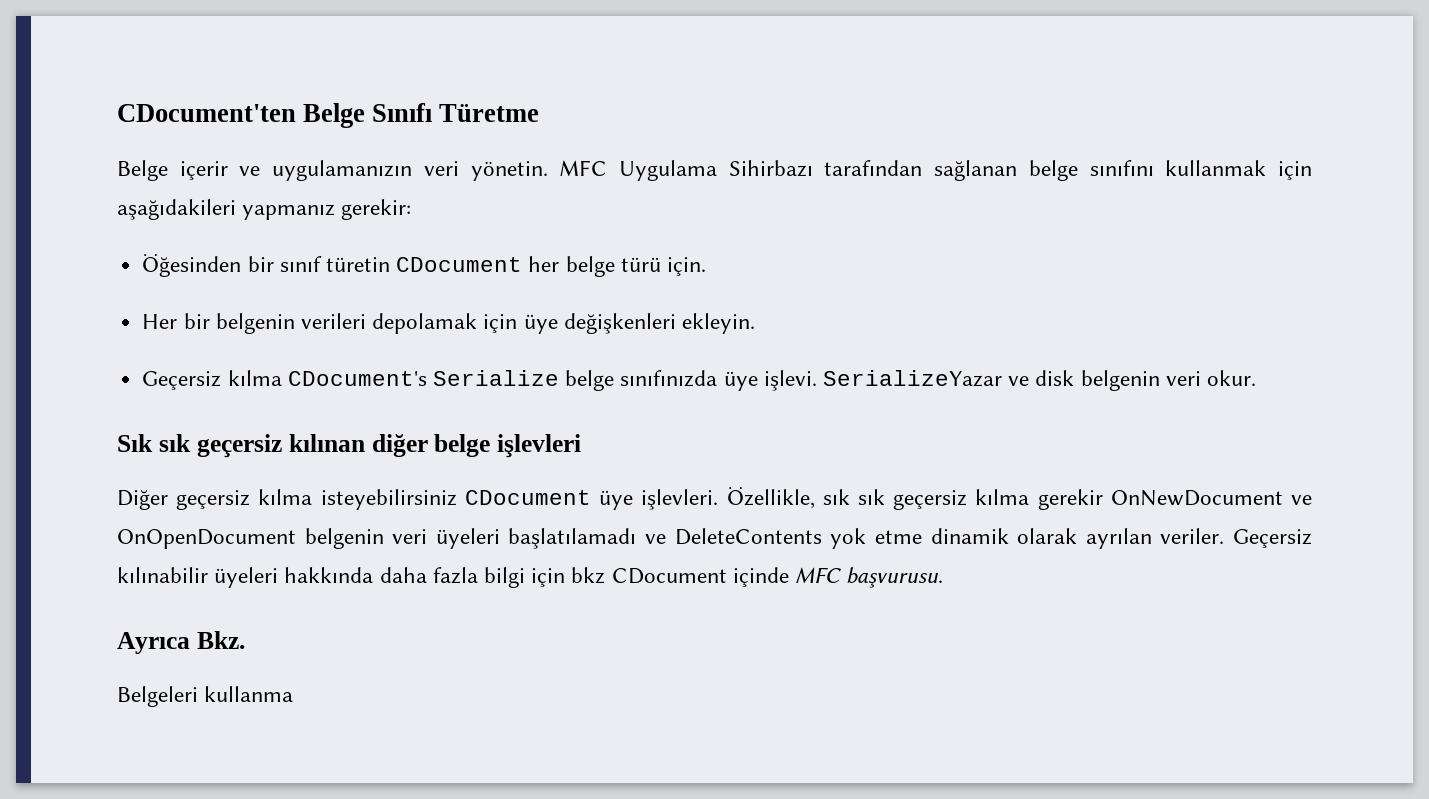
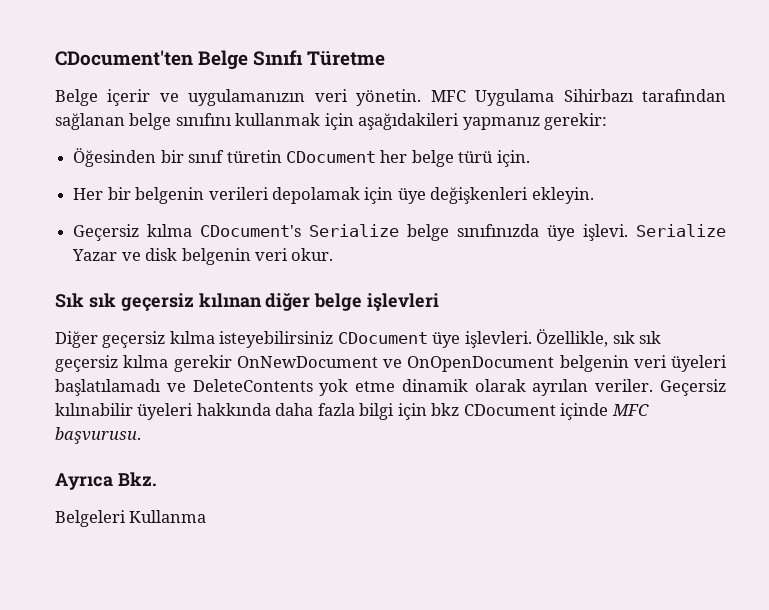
[822,370,1002,387] SerializeYazar -> [636,224,727,237] [72,249,118,261] Serialize Yazar
[204,686,294,702] kullanma -> [129,510,207,523] Kullanma

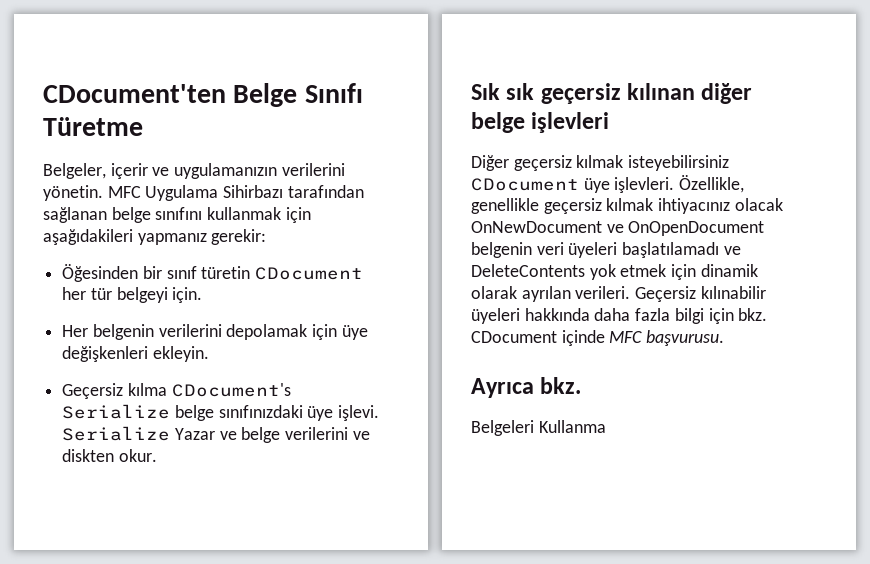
[55,89,98,106] Belge -> [43,163,106,179] Belgeler,
[314,89,348,102] veri -> [281,163,345,176] verilerini
[411,150,494,167] belge türü -> [90,287,168,303] tür belgeyi
[107,187,269,204] bir belgenin verileri -> [92,324,222,340] belgenin verilerini
[457,224,540,237] sınıfınızda -> [218,405,303,418] sınıfınızdaki
[145,248,288,265] disk belgenin veri -> [241,427,370,443] [62,449,115,462] belge verilerini ve diskten
[169,331,215,344] kılma -> [576,155,624,168] kılmak
[612,331,662,344] [55,355,232,372] sık sık geçersiz kılma gerekir -> [471,198,783,214] genellikle geçersiz kılmak ihtiyacınız olacak
[355,381,396,392] etme -> [620,264,697,280] etmek için
[595,379,654,392] veriler. -> [575,286,631,299] verileri.
[431,403,460,416] bkz -> [738,308,768,321] bkz.
[117,472,157,486] Bkz. -> [540,377,582,394] bkz.

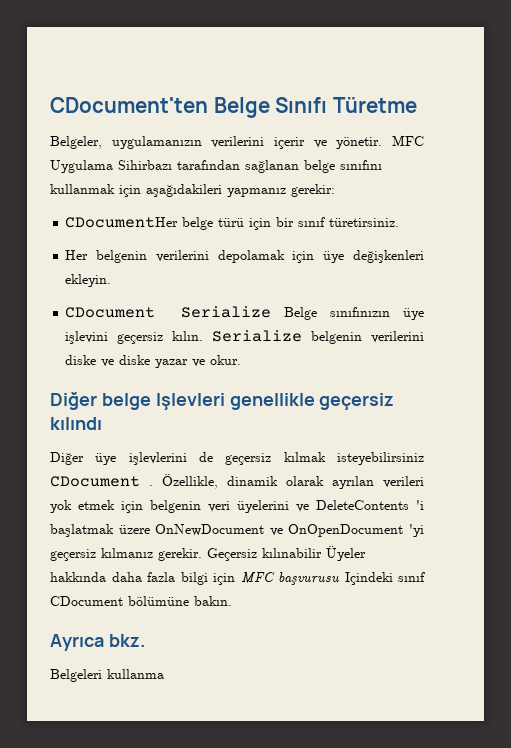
[110,163,345,179] [43,185,103,201] içerir ve uygulamanızın verilerini yönetin. -> [111,136,383,149] uygulamanızın verilerini içerir ve yönetir.
[62,264,364,282] [62,287,203,303] Öğesinden bir sınıf türetin CDocument her tür belgeyi için. -> [65,217,400,230] CDocumentHer belge türü için bir sınıf türetirsiniz.
[62,383,291,399] [62,404,380,421] [62,426,370,443] [62,449,157,462] [471,83,753,104] [471,112,610,133] [471,155,730,171] [471,175,745,193] [471,198,783,214] [471,221,765,236] [471,242,741,258] [471,264,758,280] [471,286,631,302] Geçersiz kılma CDocument's Serialize belge sınıfınızdaki üye işlevi. Serialize Yazar ve belge verilerini ve diskten okur. // Sık sık geçersiz kılınan diğer belge işlevleri // Diğer geçersiz kılmak isteyebilirsiniz CDocument üye işlevleri. Özellikle, genellikle geçersiz kılmak ihtiyacınız olacak OnNewDocument ve OnOpenDocument belgenin veri üyeleri başlatılamadı ve DeleteContents yok etmek için dinamik olarak ayrılan verileri. -> [65,306,425,320] [65,330,425,344] [65,355,242,368] [50,392,395,410] [50,417,102,430] [50,452,424,465] [50,474,424,489] [50,500,424,513] [50,524,424,537] [50,548,202,561] CDocument Serialize Belge sınıfınızın üye işlevini geçersiz kılın. Serialize belgenin verilerini diske ve diske yazar ve okur. // Diğer belge Işlevleri genellikle geçersiz kılındı // Diğer üye işlevlerini de geçersiz kılmak isteyebilirsiniz CDocument . Özellikle, dinamik olarak ayrılan verileri yok etmek için belgenin veri üyelerini ve DeleteContents 'i başlatmak üzere OnNewDocument ve OnOpenDocument 'yi geçersiz kılmanız gerekir.
[471,308,520,324] üyeleri -> [326,546,366,561] Üyeler
[738,308,768,321] [471,330,725,346] bkz. CDocument içinde MFC başvurusu. -> [240,572,425,585] [50,596,232,606] MFC başvurusu Içindeki sınıf CDocument bölümüne bakın.
[538,420,606,433] Kullanma -> [107,669,164,679] kullanma

